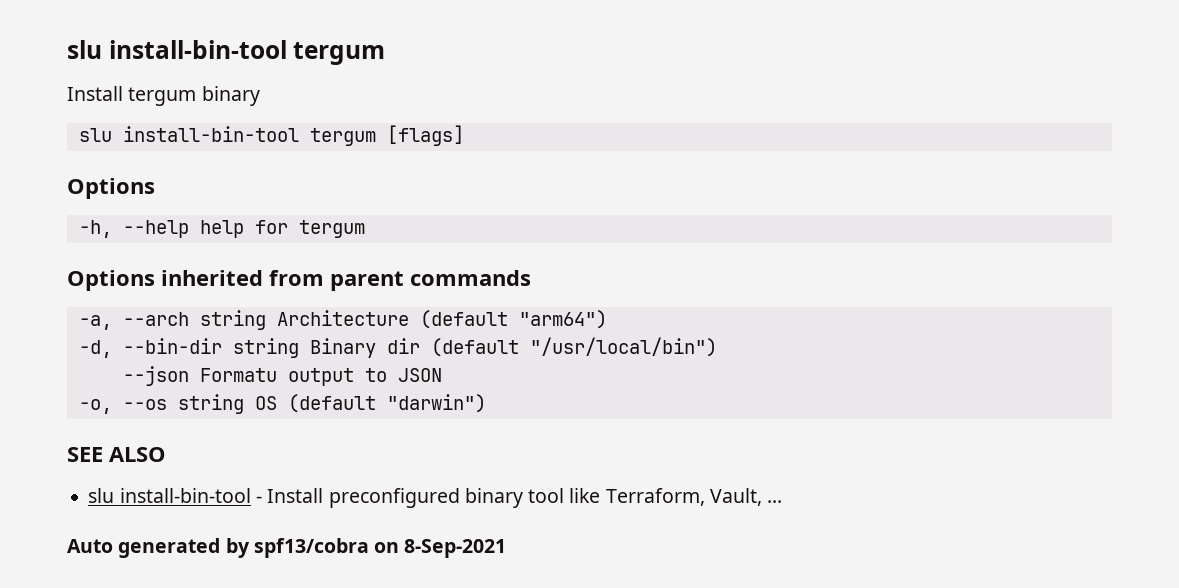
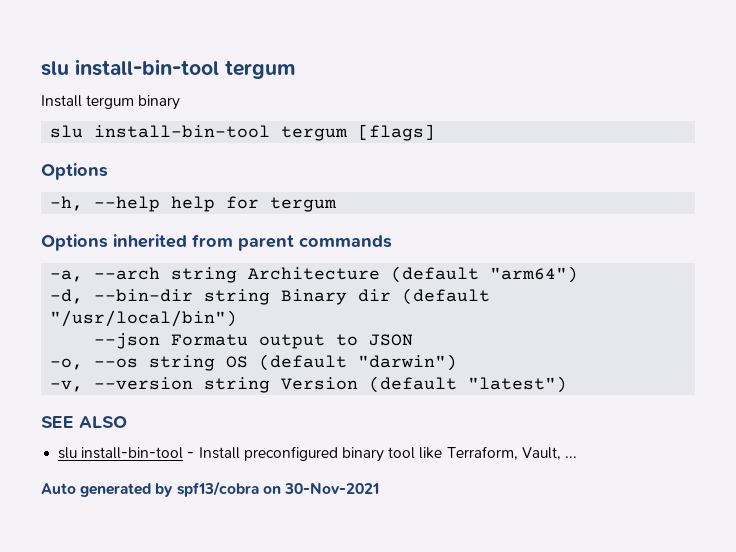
(486, 403) none -> [50,376,568,393] // -v, --version string Version (default "latest")
[404,539,507,558] 8-Sep-2021 -> [283,483,379,494] 30-Nov-2021

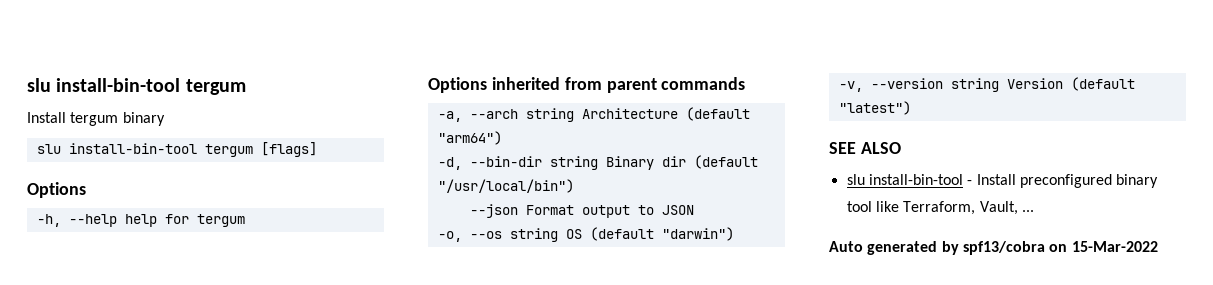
[171,334,249,346] Formatu -> [525,205,574,215] Format
[283,483,379,494] 30-Nov-2021 -> [1071,241,1158,252] 15-Mar-2022

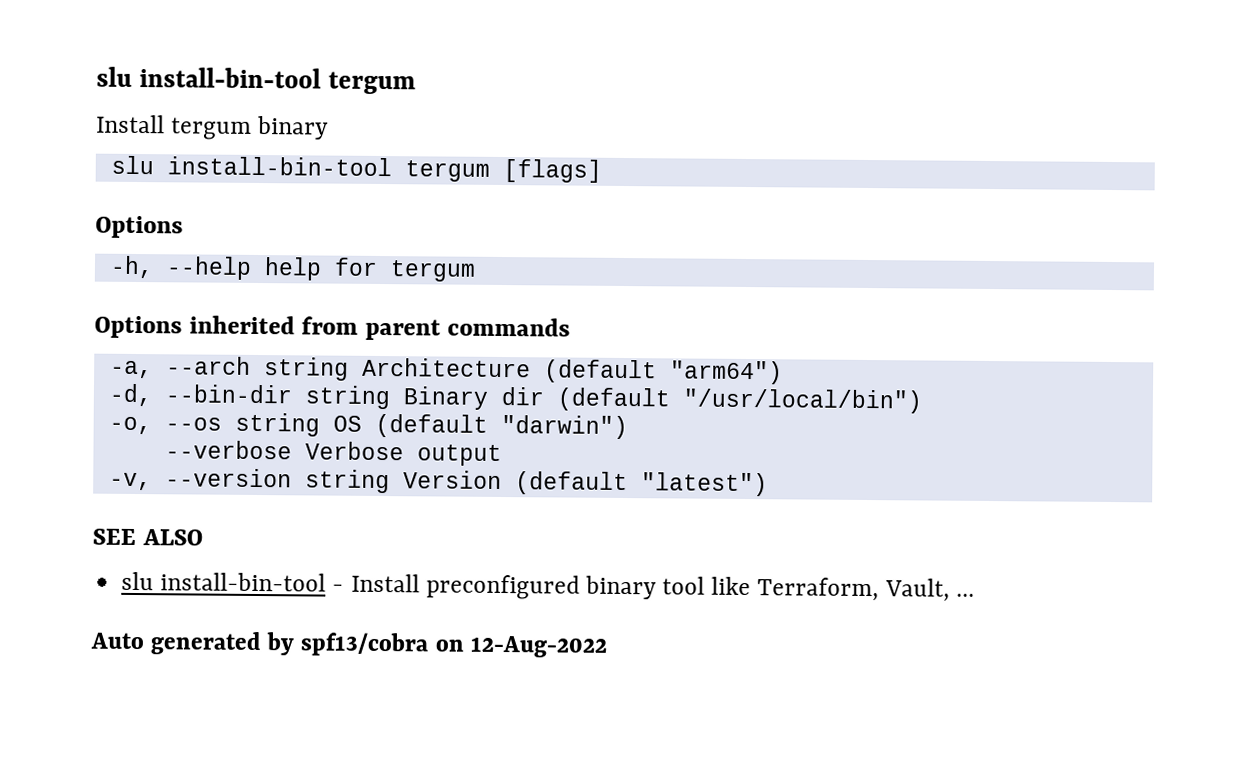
[469,204,694,218] // --json Format output to JSON -> (922, 401) none
(734, 234) none -> [164,440,502,467] // --verbose Verbose output
[1071,241,1158,252] 15-Mar-2022 -> [469,635,607,658] 12-Aug-2022

